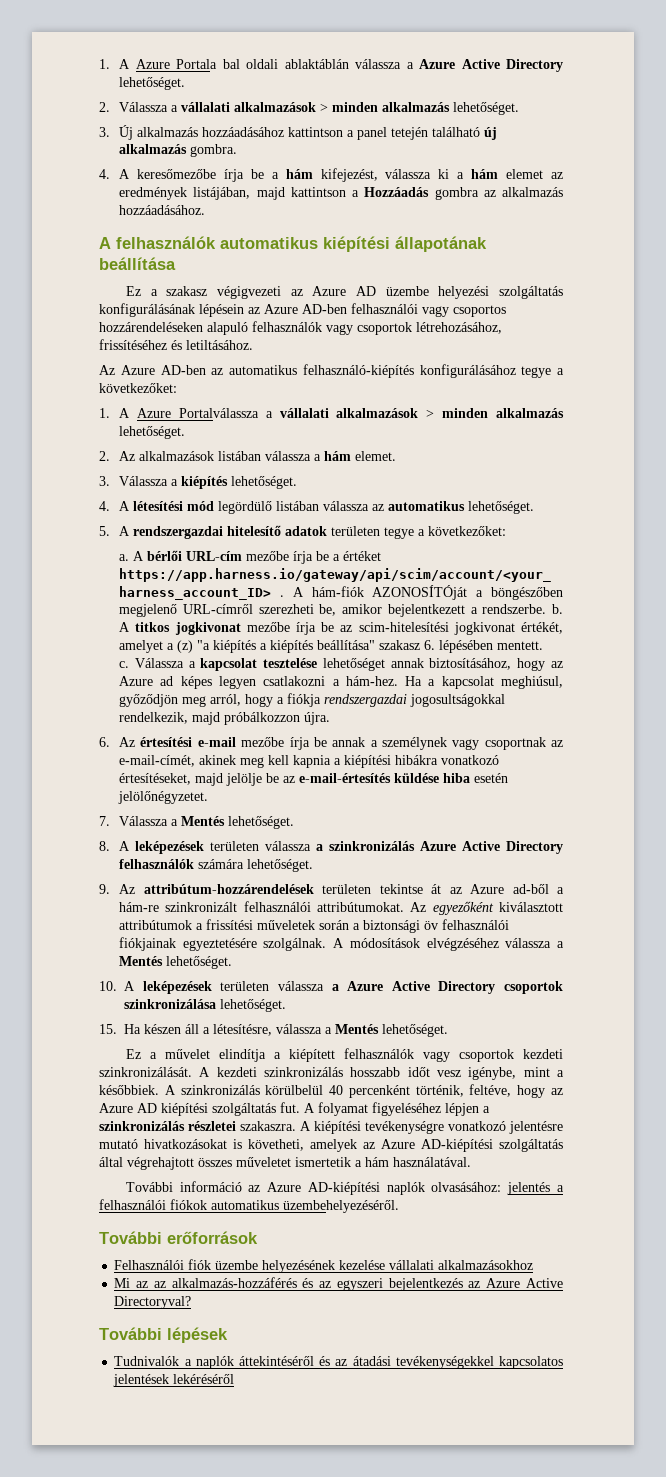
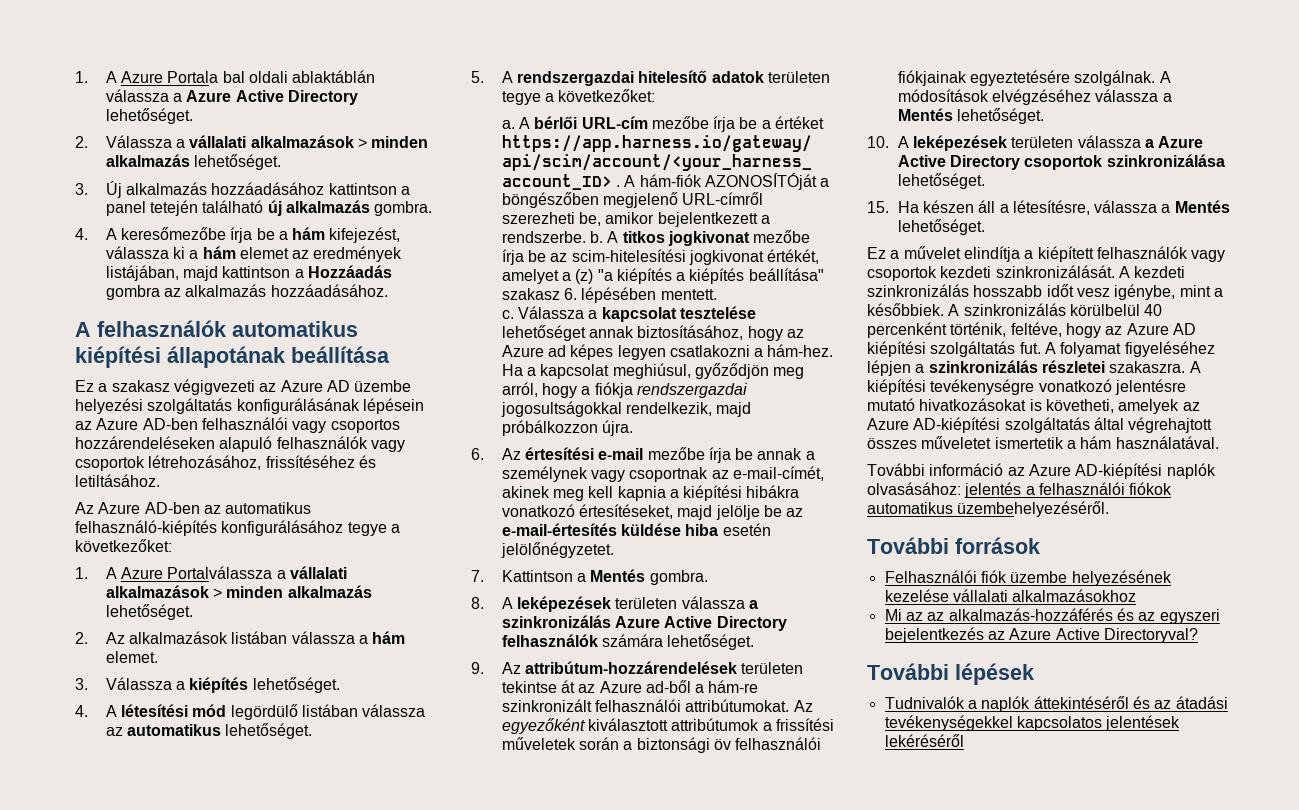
[119,816,295,829] Válassza a Mentés lehetőséget. -> [501,569,708,585] Kattintson a Mentés gombra.
[167,1231,258,1244] erőforrások -> [955,537,1040,554] források

